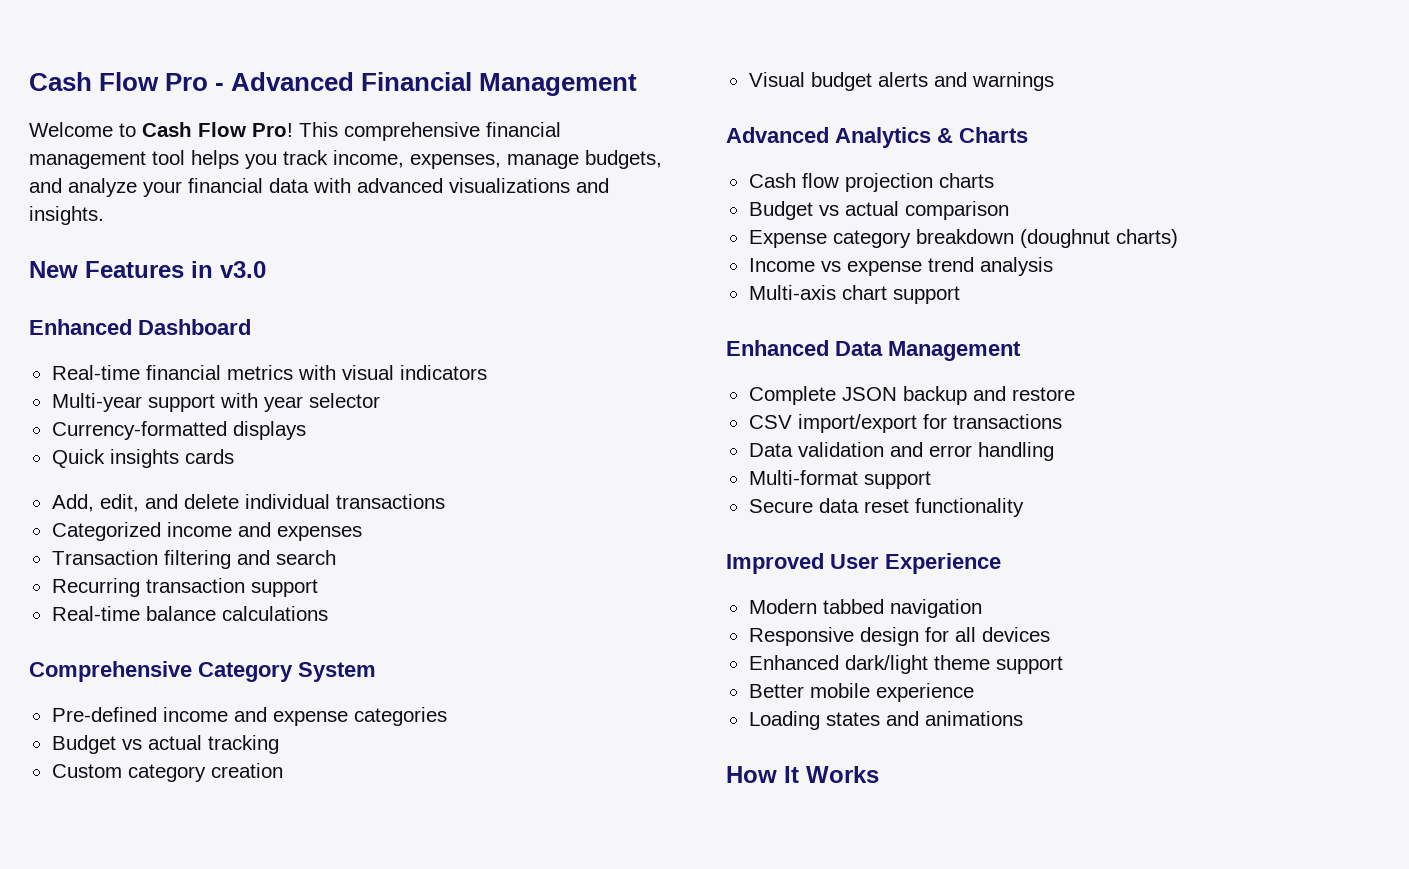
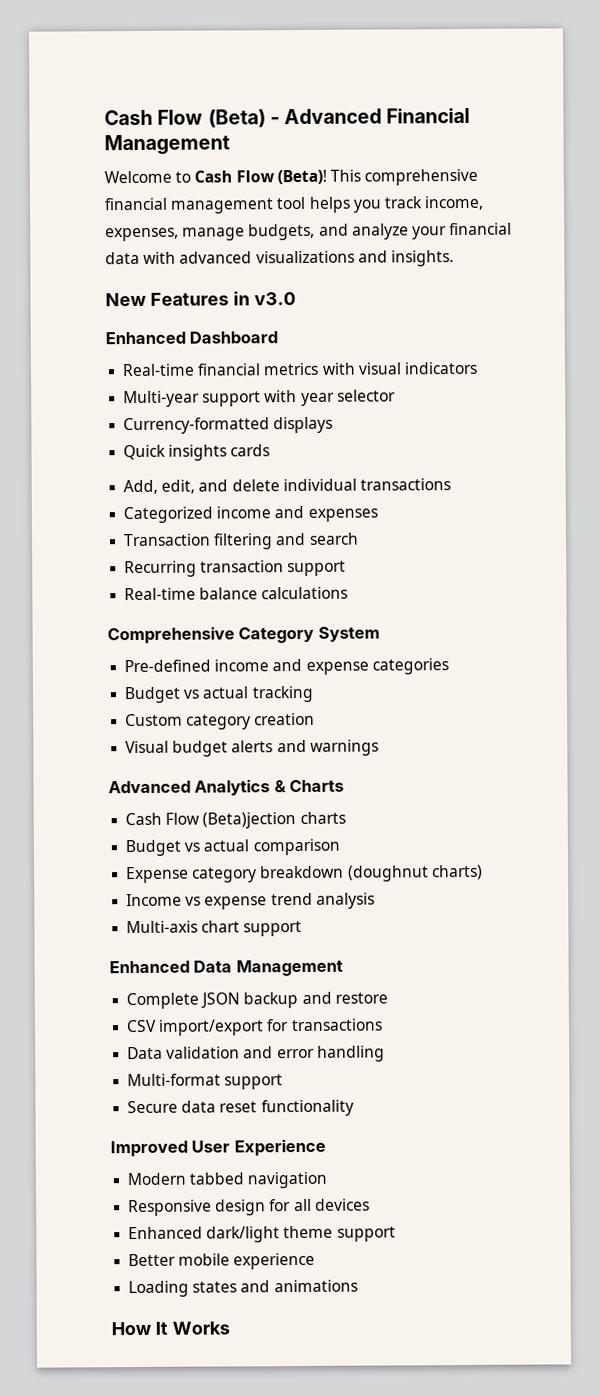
[29,72,209,91] Cash Flow Pro -> [104,109,266,128] Cash Flow (Beta)
[252,123,293,137] Pro! -> [276,169,327,185] (Beta)!
[801,173,933,192] flow projection -> [165,812,297,829] Flow (Beta)jection

